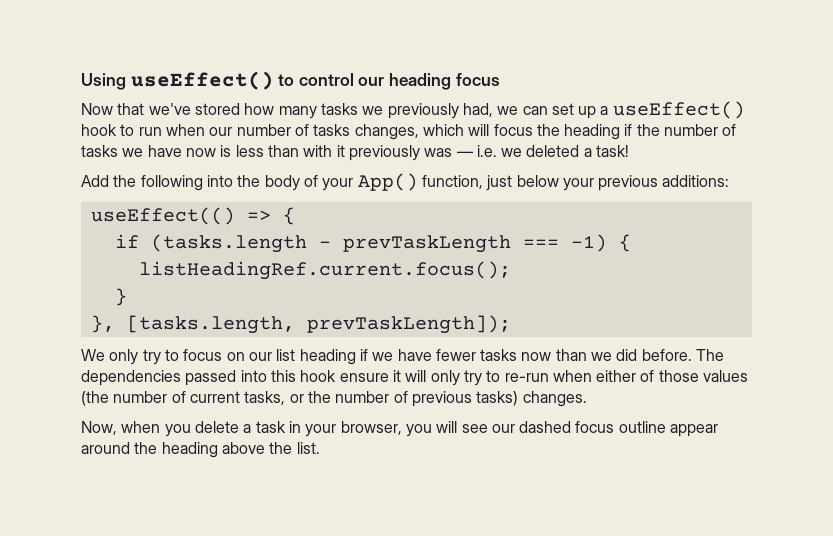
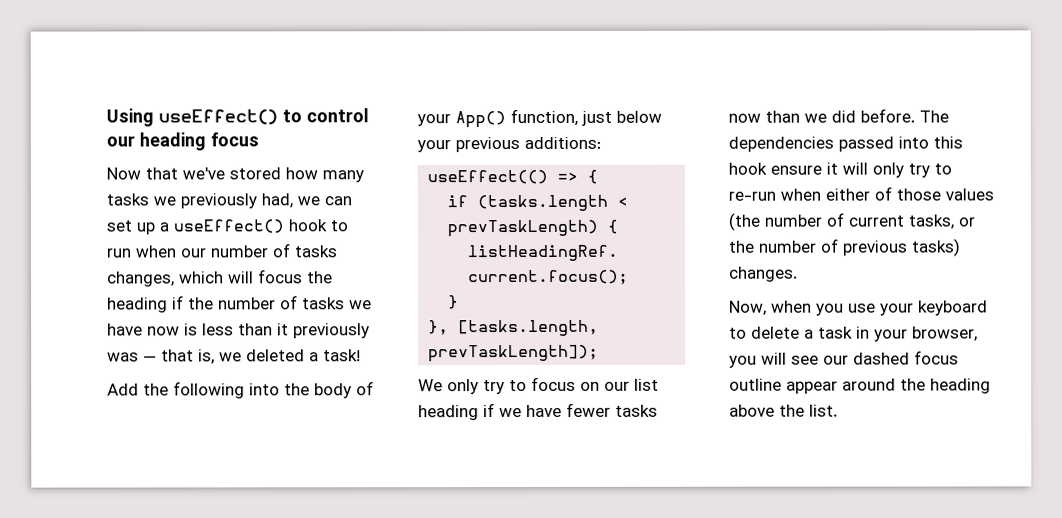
[303,145,333,157] with -> (273, 329) none
[476,145,497,157] i.e. -> [161,349,215,365] that is,
[318,234,607,253] - prevTaskLength === -1) -> [617,196,629,207] [447,219,599,238] < prevTaskLength)
(191, 430) none -> [848,300,988,316] [729,327,747,339] use your keyboard to

